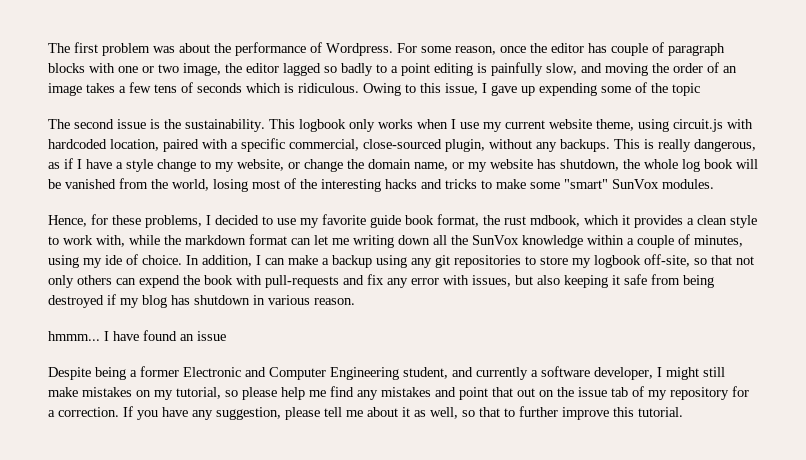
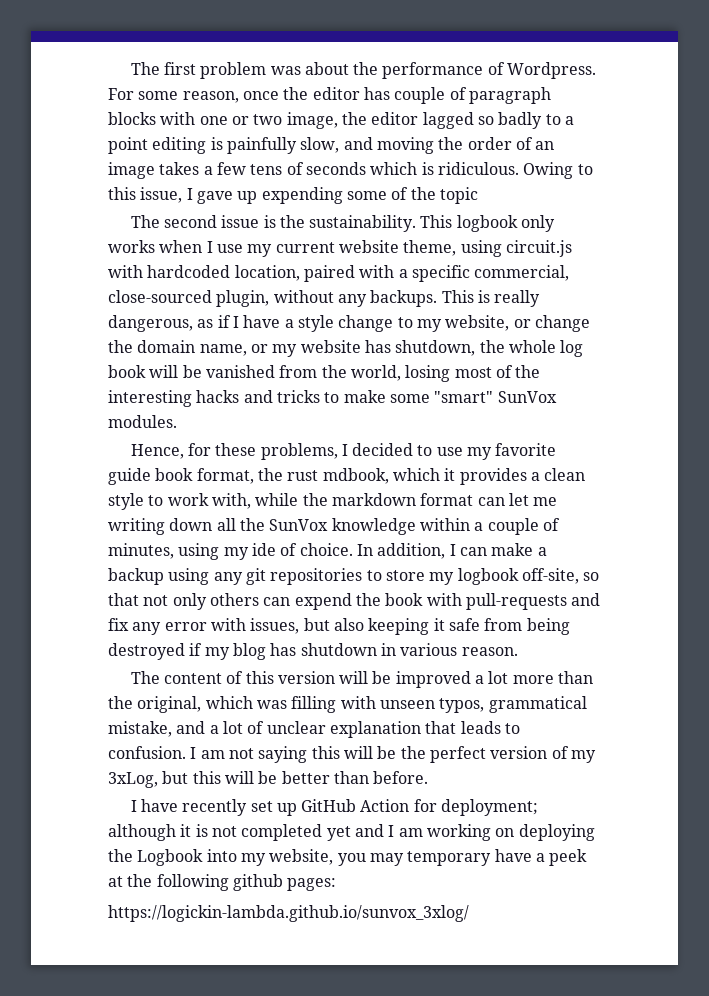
[48,330,226,341] [48,366,725,380] [48,386,749,400] [48,406,683,420] hmmm... I have found an issue // Despite being a former Electronic and Computer Engineering student, and currently a software developer, I might still make mistakes on my tutorial, so please help me find any mistakes and point that out on the issue tab of my repository for a correction. If you have any suggestion, please tell me about it as well, so that to further improve this tutorial. -> [130,671,594,688] [108,696,587,713] [108,721,520,738] [108,746,596,763] [108,771,429,788] [130,799,539,816] [108,824,595,841] [108,849,588,866] [108,874,337,891] [108,905,469,922] The content of this version will be improved a lot more than the original, which was filling with unseen typos, grammatical mistake, and a lot of unclear explanation that leads to confusion. I am not saying this will be the perfect version of my 3xLog, but this will be better than before. // I have recently set up GitHub Action for deployment; although it is not completed yet and I am working on deploying the Logbook into my website, you may temporary have a peek at the following github pages: // https://logickin-lambda.github.io/sunvox_3xlog/

